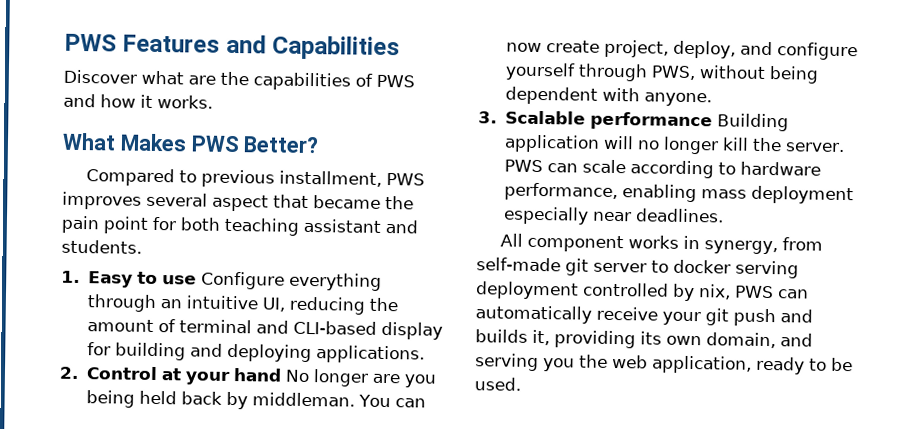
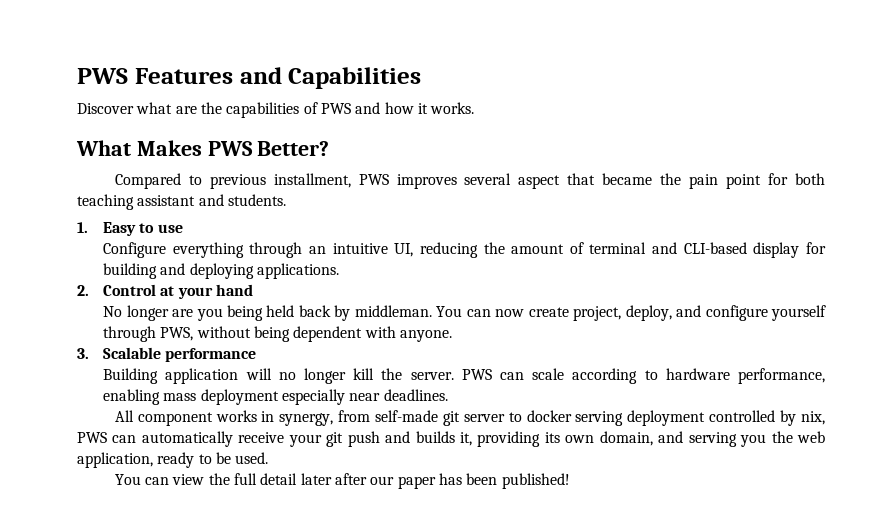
(198, 280) none -> (183, 228) //
(283, 375) none -> (254, 290) //
(714, 121) none -> (257, 355) //
(521, 384) none -> [114,473,570,489] // You can view the full detail later after our paper has been published!

